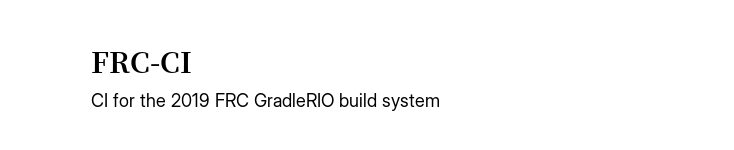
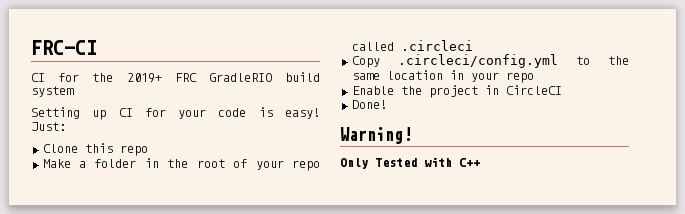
[171,93,210,107] 2019 -> [126,73,162,83] 2019+
(440, 102) none -> [31,107,320,120] [31,122,66,131] [42,143,148,156] [42,158,320,171] [351,40,473,51] [351,54,629,68] [351,70,534,83] [351,85,562,98] [351,100,387,109] [340,127,412,144] [340,157,480,169] // Setting up CI for your code is easy! Just: // Clone this repo // Make a folder in the root of your repo called .circleci // Copy .circleci/config.yml to the same location in your repo // Enable the project in CircleCI // Done! // Warning! // Only Tested with C++

